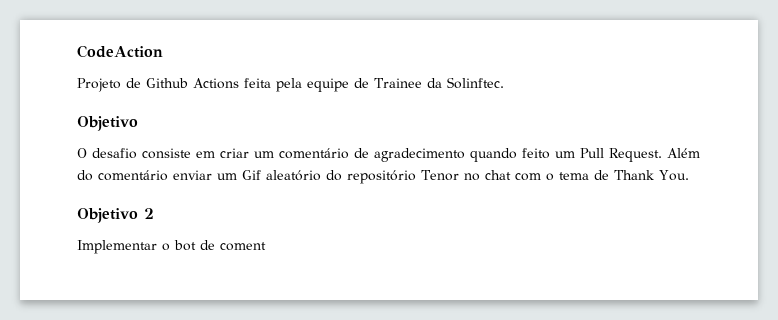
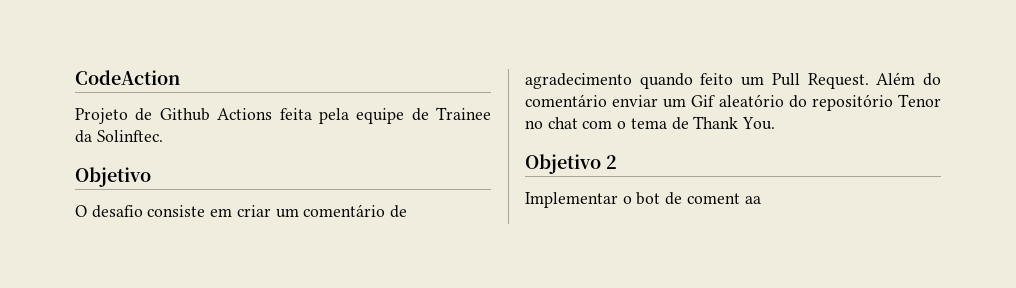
(266, 246) none -> [744,196,761,204] aa

